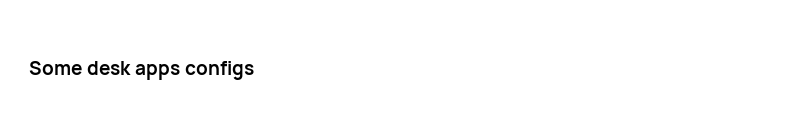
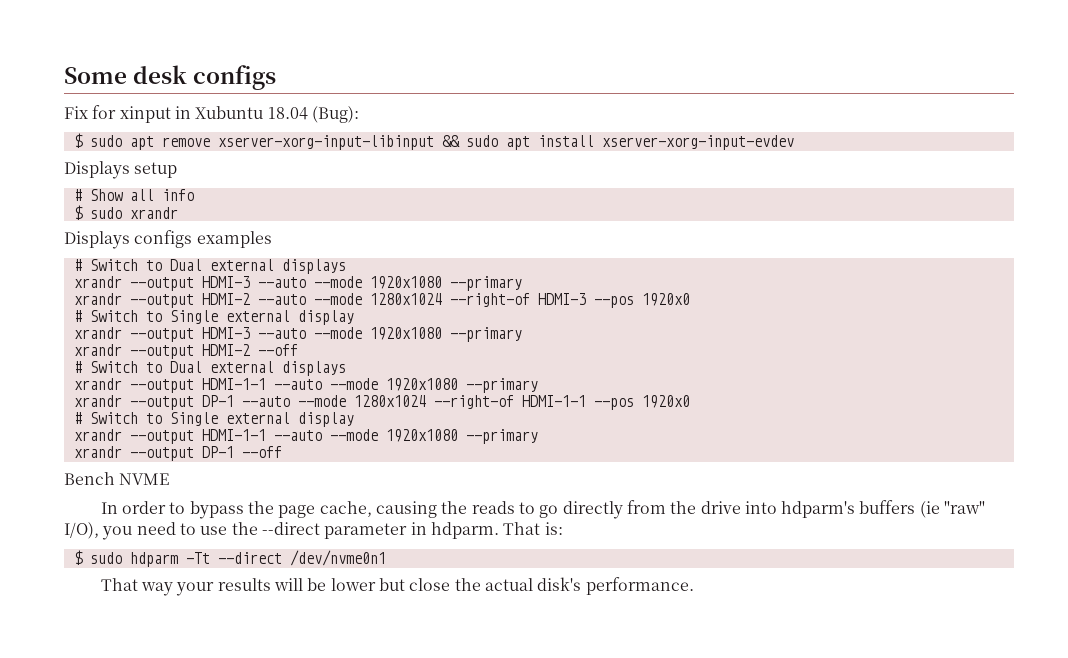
[135,61,255,80] apps configs -> [193,65,277,90] [64,105,359,123] [73,133,794,150] [64,161,178,179] [73,189,194,201] [73,205,178,220] [64,230,272,249] [73,259,346,274] [73,276,522,291] [73,293,690,308] [73,310,354,325] [73,327,522,342] [73,344,298,359] [73,361,346,376] [73,378,538,393] [73,395,690,410] [73,412,354,427] [73,429,538,444] [73,446,282,461] [64,472,170,485] [100,500,986,519] [64,522,563,540] [73,550,386,567] [100,577,694,596] configs // Fix for xinput in Xubuntu 18.04 (Bug): // $ sudo apt remove xserver-xorg-input-libinput && sudo apt install xserver-xorg-input-evdev // Displays setup // # Show all info // $ sudo xrandr // Displays configs examples // # Switch to Dual external displays // xrandr --output HDMI-3 --auto --mode 1920x1080 --primary // xrandr --output HDMI-2 --auto --mode 1280x1024 --right-of HDMI-3 --pos 1920x0 // # Switch to Single external display // xrandr --output HDMI-3 --auto --mode 1920x1080 --primary // xrandr --output HDMI-2 --off // # Switch to Dual external displays // xrandr --output HDMI-1-1 --auto --mode 1920x1080 --primary // xrandr --output DP-1 --auto --mode 1280x1024 --right-of HDMI-1-1 --pos 1920x0 // # Switch to Single external display // xrandr --output HDMI-1-1 --auto --mode 1920x1080 --primary // xrandr --output DP-1 --off // Bench NVME // In order to bypass the page cache, causing the reads to go directly from the drive into hdparm's buffers (ie "raw" I/O), you need to use the --direct parameter in hdparm. That is: // $ sudo hdparm -Tt --direct /dev/nvme0n1 // That way your results will be lower but close the actual disk's performance.

